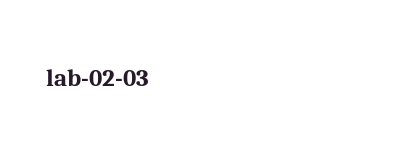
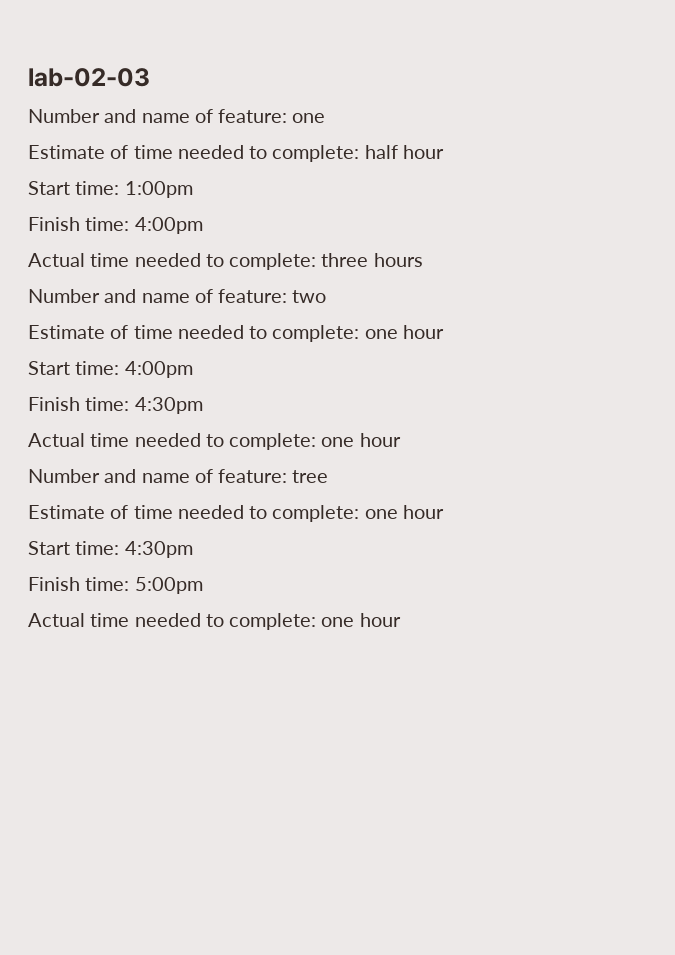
(149, 77) none -> [28,109,326,123] [28,145,444,162] [28,181,193,198] [28,217,203,234] [28,253,423,270] [28,289,327,303] [28,325,444,342] [28,361,193,378] [28,397,203,414] [28,433,401,450] [28,469,329,483] [28,505,444,522] [28,541,193,558] [28,577,203,594] [28,613,401,630] // Number and name of feature: one // Estimate of time needed to complete: half hour // Start time: 1:00pm // Finish time: 4:00pm // Actual time needed to complete: three hours // Number and name of feature: two // Estimate of time needed to complete: one hour // Start time: 4:00pm // Finish time: 4:30pm // Actual time needed to complete: one hour // Number and name of feature: tree // Estimate of time needed to complete: one hour // Start time: 4:30pm // Finish time: 5:00pm // Actual time needed to complete: one hour

